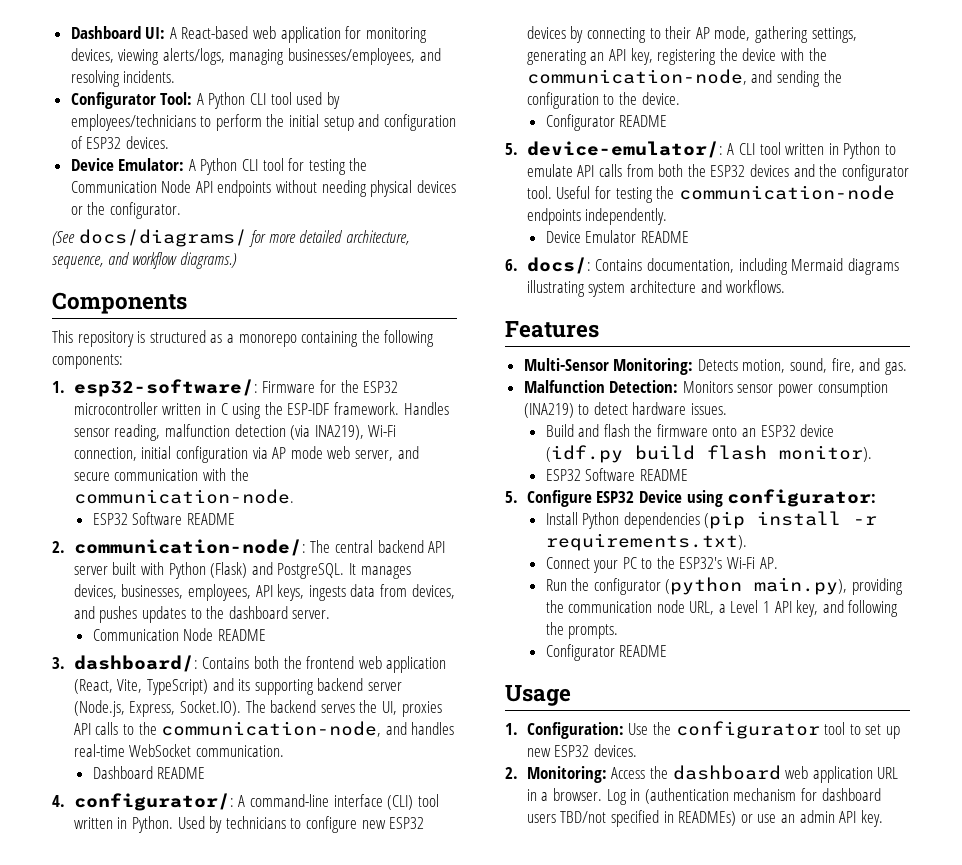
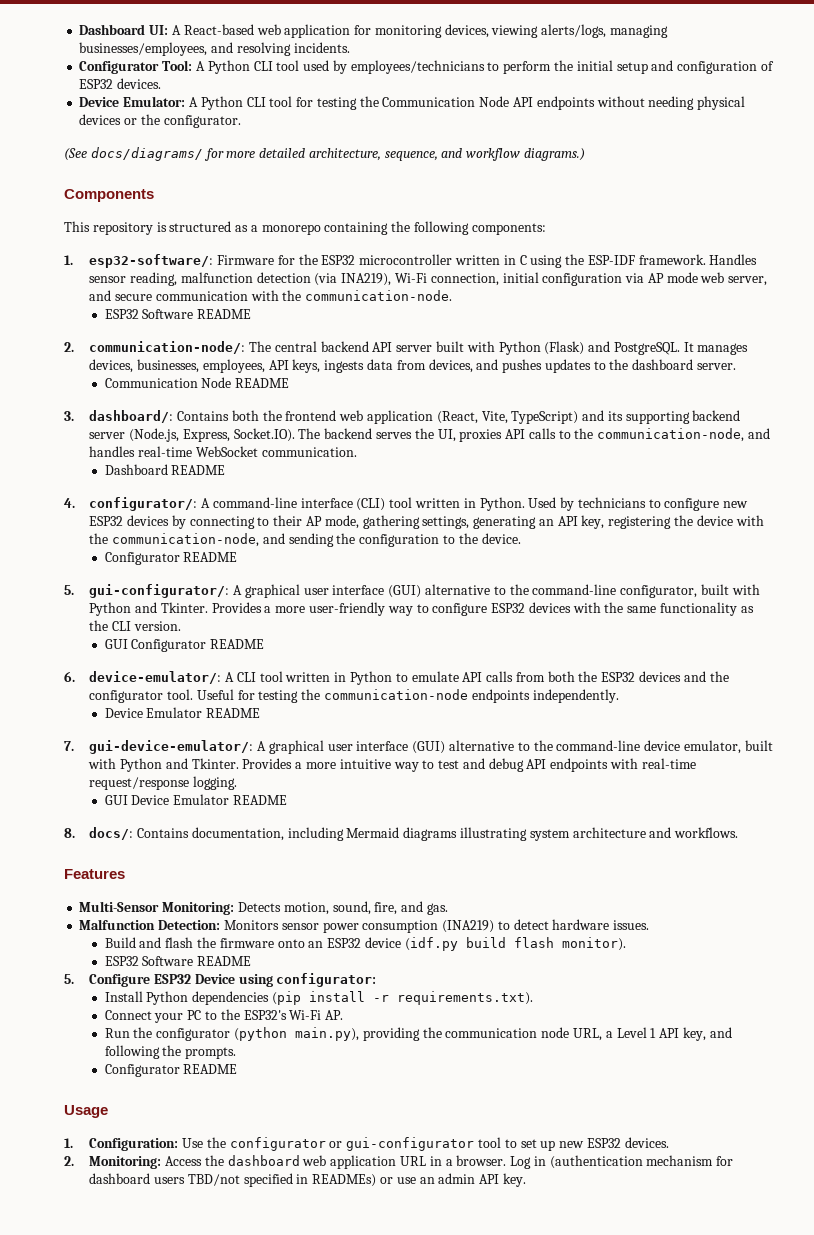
(518, 149) none -> [89,584,760,598] [89,602,754,616] [89,620,181,631] [104,639,265,652] [64,671,75,682] gui-configurator/: A graphical user interface (GUI) alternative to the command-line configurator, built with Python and Tkinter. Provides a more user-friendly way to configure ESP32 devices with the same functionality as the CLI version. // GUI Configurator README // 6.
[505,259,518,271] 6. -> [64,740,773,754] [88,758,696,772] [89,776,238,790] [104,794,288,805] [64,828,75,838] 7. gui-device-emulator/: A graphical user interface (GUI) alternative to the command-line device emulator, built with Python and Tkinter. Provides a more intuitive way to test and debug API endpoints with real-time request/response logging. // GUI Device Emulator README // 8.
(820, 730) none -> [329,1137,475,1151] or gui-configurator

